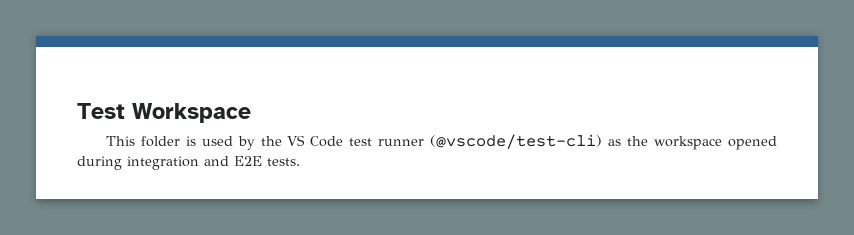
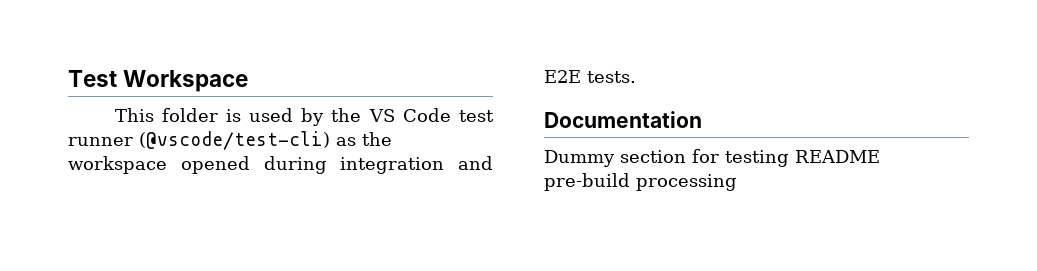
(300, 162) none -> [544,111,702,128] [544,149,880,167] [544,173,737,191] // Documentation // Dummy section for testing README pre-build processing

